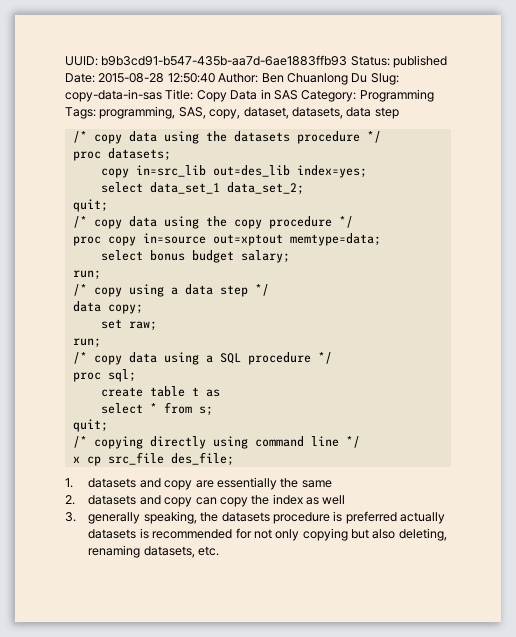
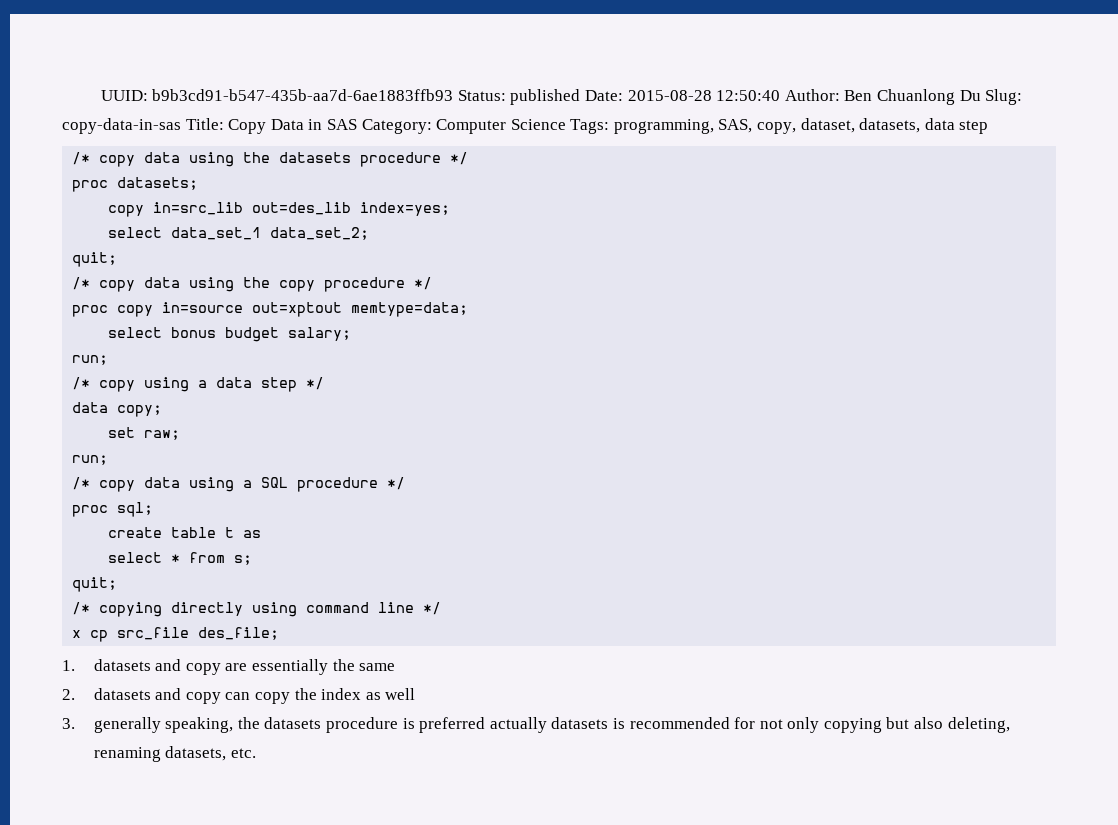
[359,89,434,102] Programming -> [436,119,566,134] Computer Science

